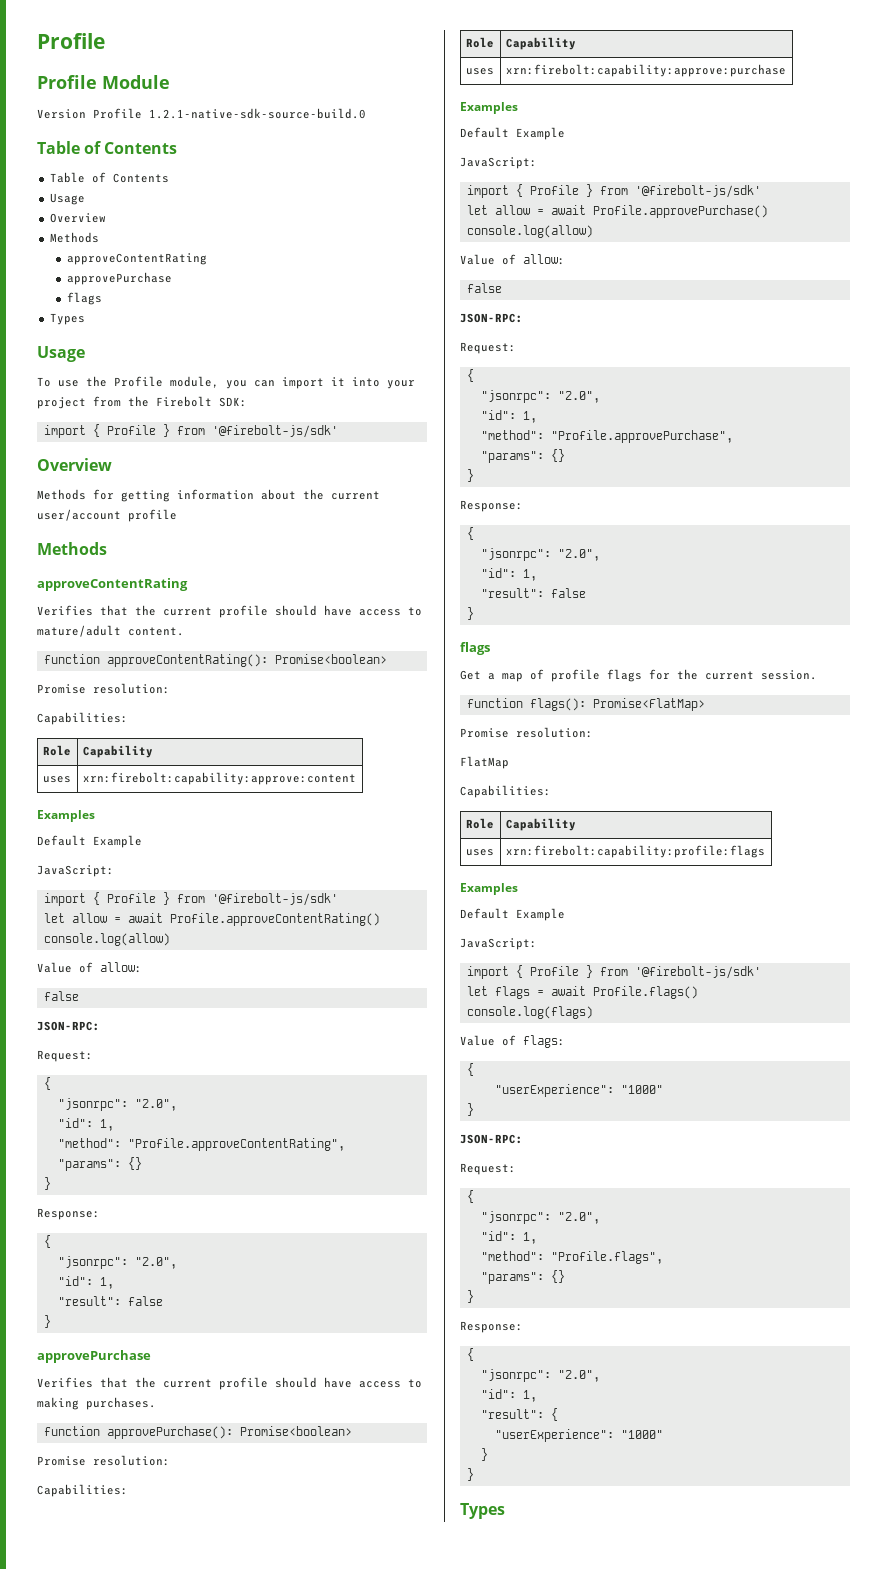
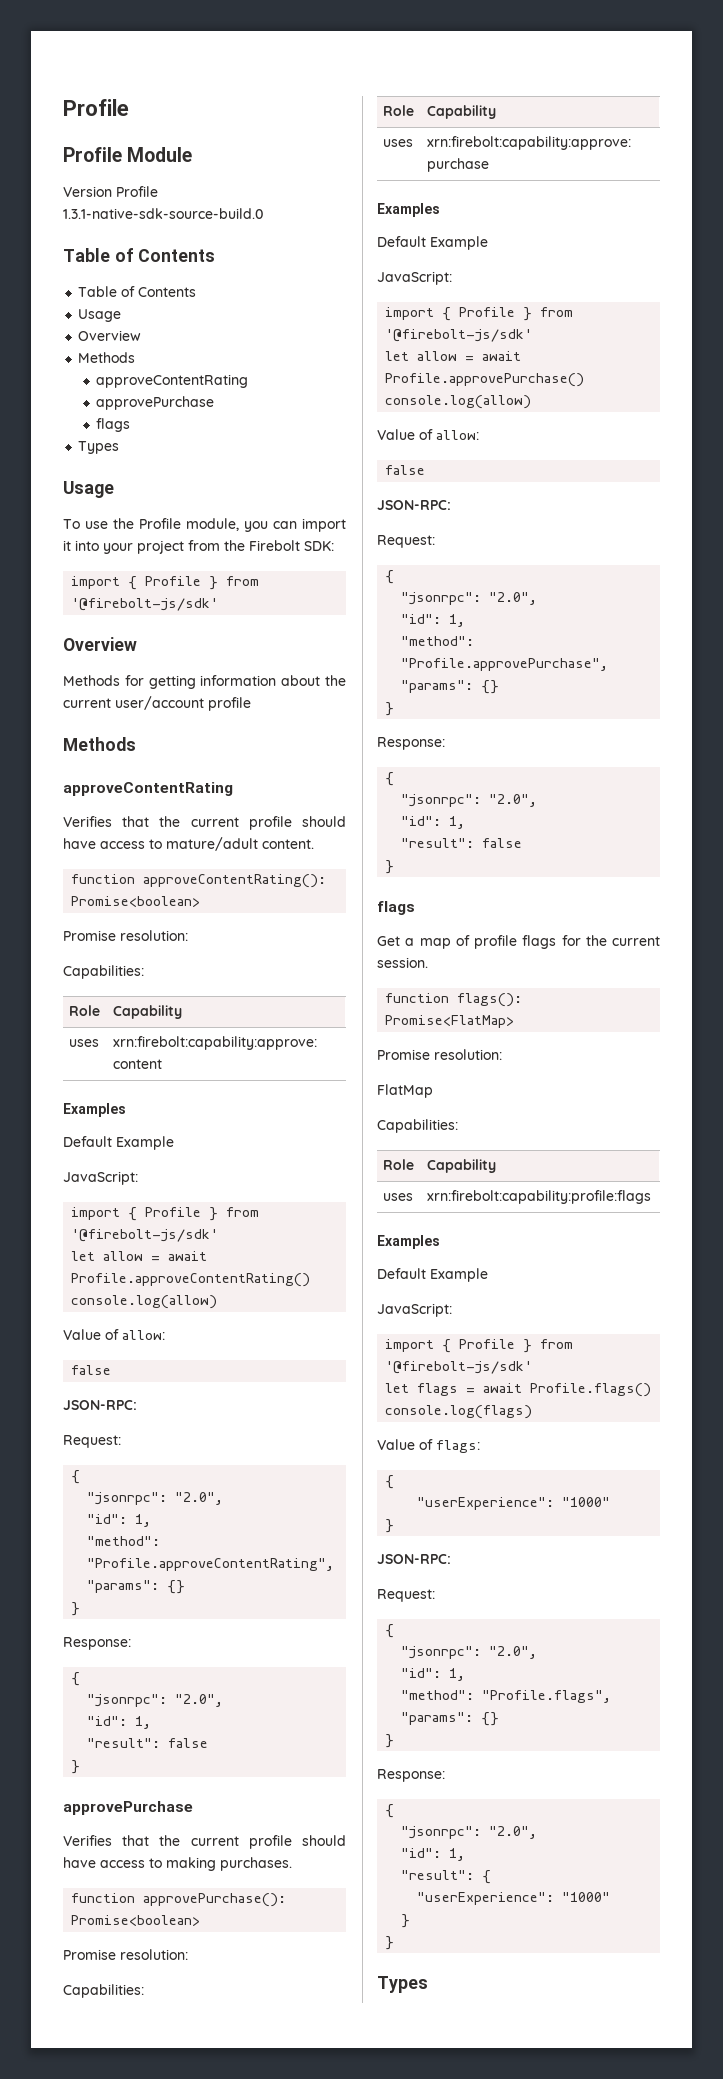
[149,108,366,119] 1.2.1-native-sdk-source-build.0 -> [63,208,263,219] 1.3.1-native-sdk-source-build.0

